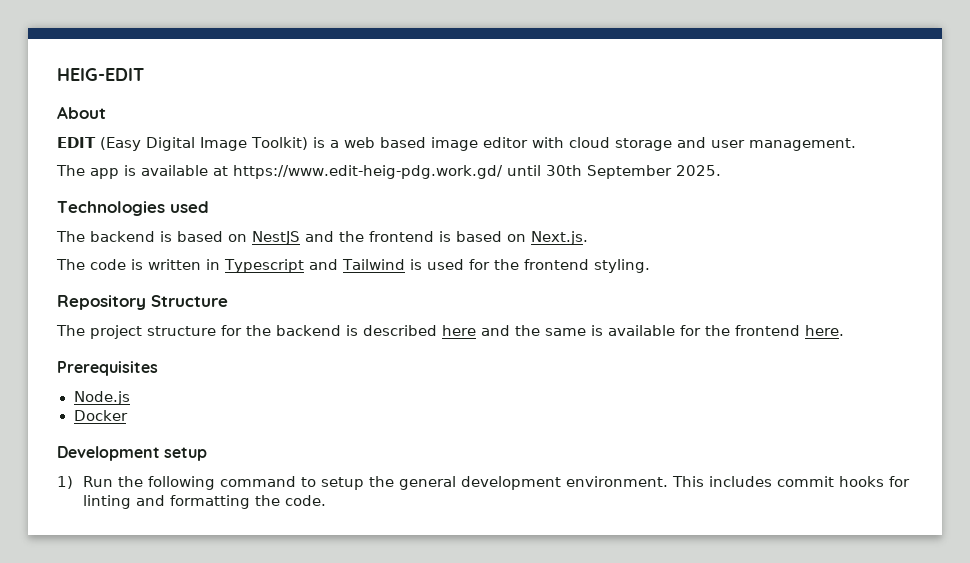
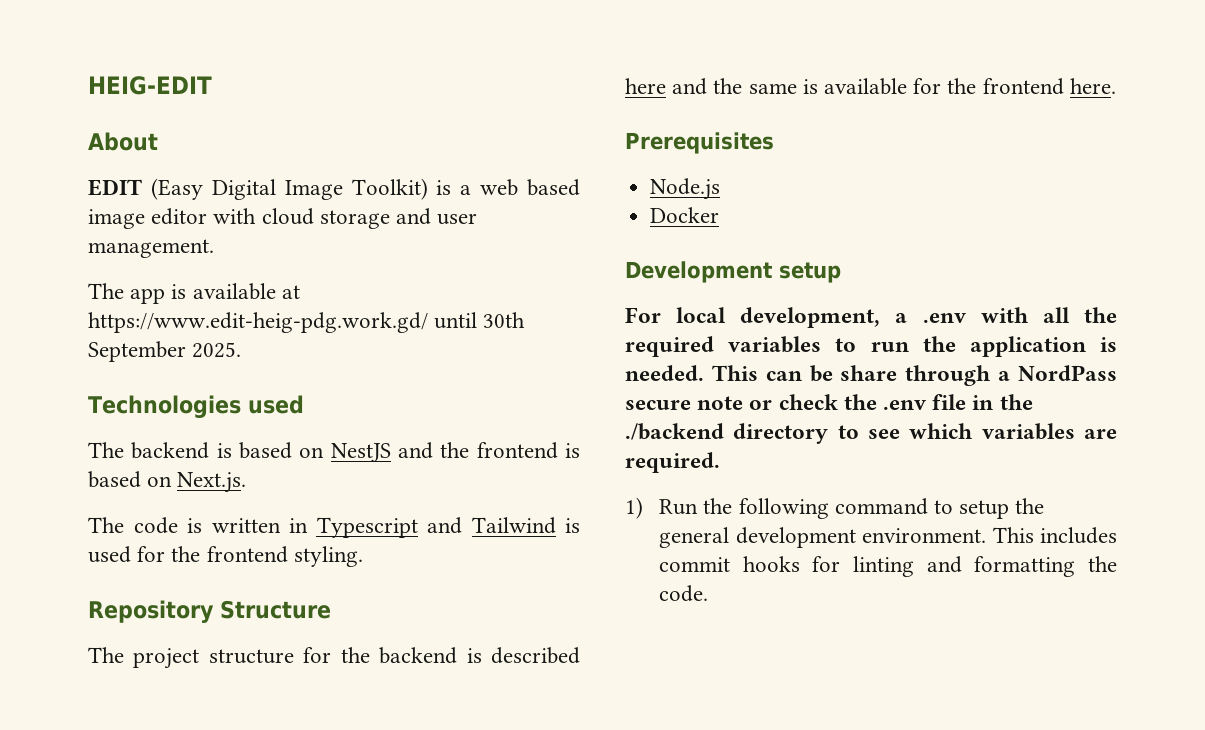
(208, 454) none -> [625,307,1117,328] [625,336,1117,357] [625,365,1117,386] [625,394,1033,410] [625,423,1117,444] [625,452,720,473] // For local development, a .env with all the required variables to run the application is needed. This can be share through a NordPass secure note or check the .env file in the ./backend directory to see which variables are required.

